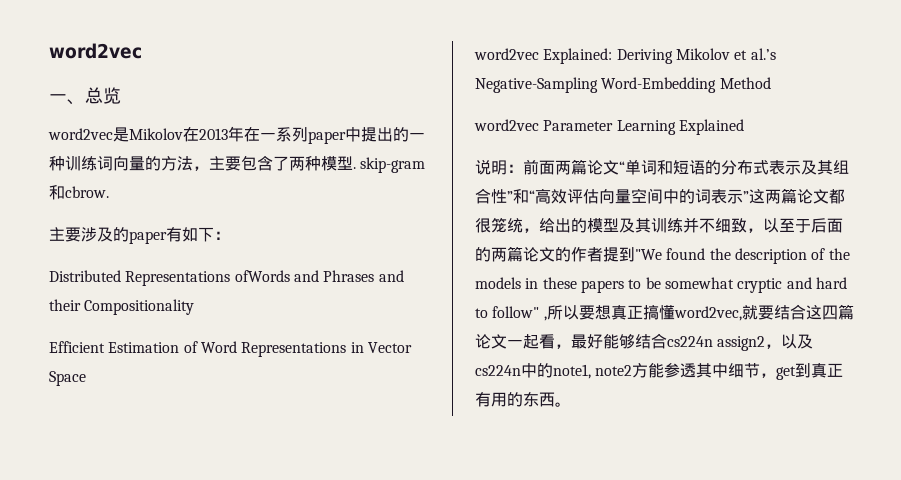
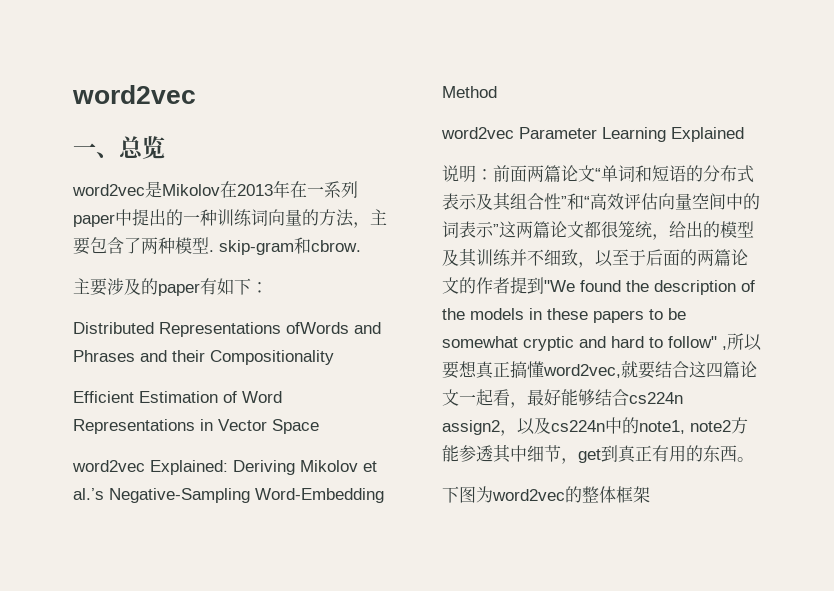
(571, 404) none -> [442,486,650,503] // 下图为word2vec的整体框架

